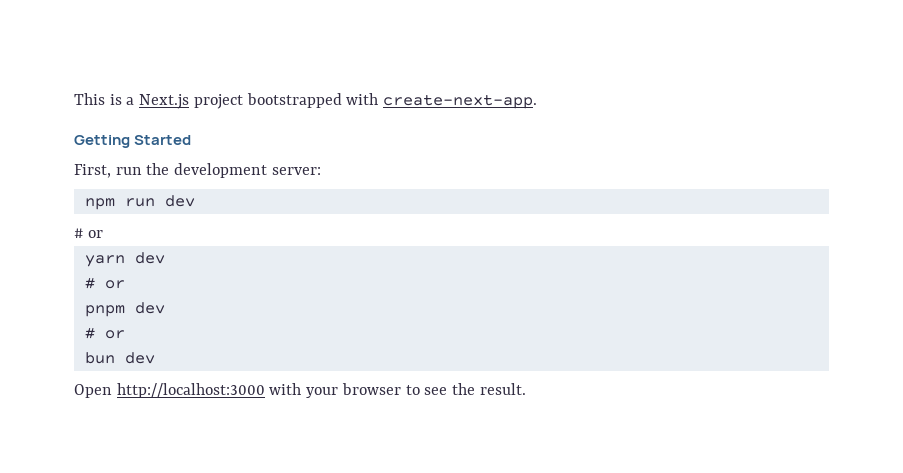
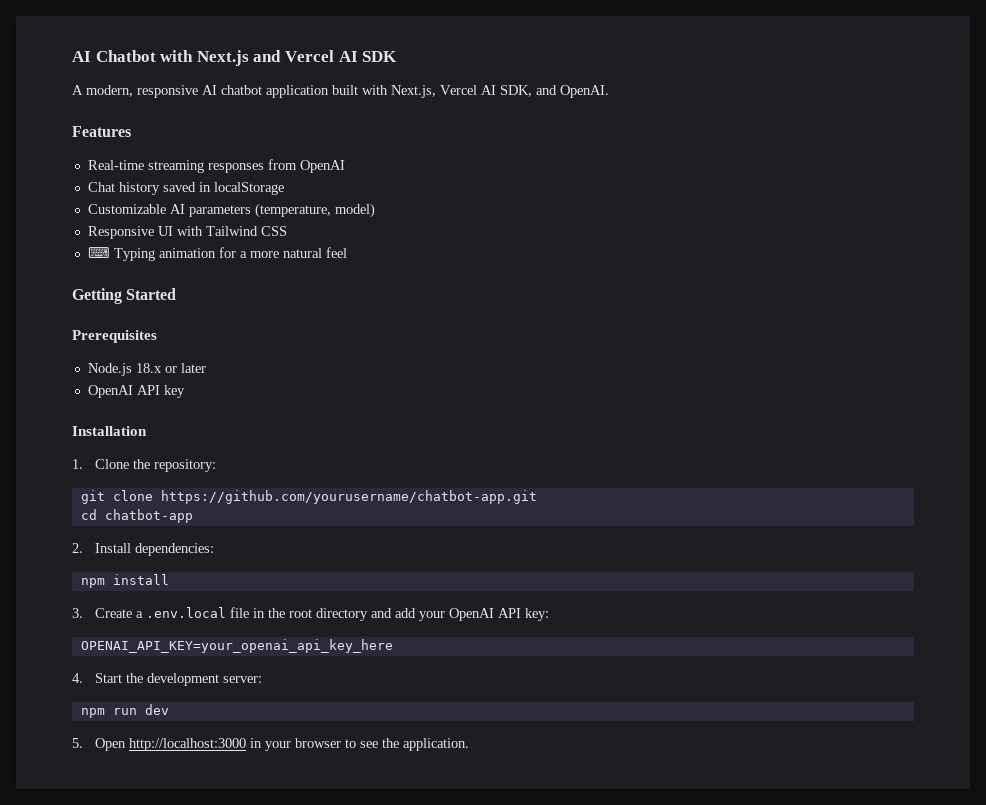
[74,93,538,109] [74,135,192,148] [74,164,142,178] This is a Next.js project bootstrapped with create-next-app. // Getting Started // First, run -> [72,50,398,66] [72,85,609,98] [72,126,131,137] [87,159,345,173] [87,182,284,195] [87,203,375,218] [87,226,287,239] [87,247,347,261] [72,288,177,304] [72,330,157,343] [87,363,206,376] [87,385,185,398] [72,426,147,436] [72,459,216,472] [80,490,537,504] [80,509,193,523] [72,543,214,556] [80,574,169,588] [72,607,549,621] [80,639,393,653] [72,673,122,683] AI Chatbot with Next.js and Vercel AI SDK // A modern, responsive AI chatbot application built with Next.js, Vercel AI SDK, and OpenAI. // Features // Real-time streaming responses from OpenAI // Chat history saved in localStorage // Customizable AI parameters (temperature, model) // Responsive UI with Tailwind CSS // ⌨ Typing animation for a more natural feel // Getting Started // Prerequisites // Node.js 18.x or later // OpenAI API key // Installation // 1. Clone the repository: // git clone https://github.com/yourusername/chatbot-app.git // cd chatbot-app // 2. Install dependencies: // npm install // 3. Create a .env.local file in the root directory and add your OpenAI API key: // OPENAI_API_KEY=your_openai_api_key_here // 4. Start
[74,228,103,238] [84,252,165,267] [84,277,125,289] [84,302,165,317] [84,327,125,339] [84,352,155,364] # or // yarn dev // # or // pnpm dev // # or // bun dev // -> [72,738,83,748] 5.
[269,383,302,395] with -> [249,738,262,748] in
[479,383,526,395] result. -> [402,738,469,751] application.

